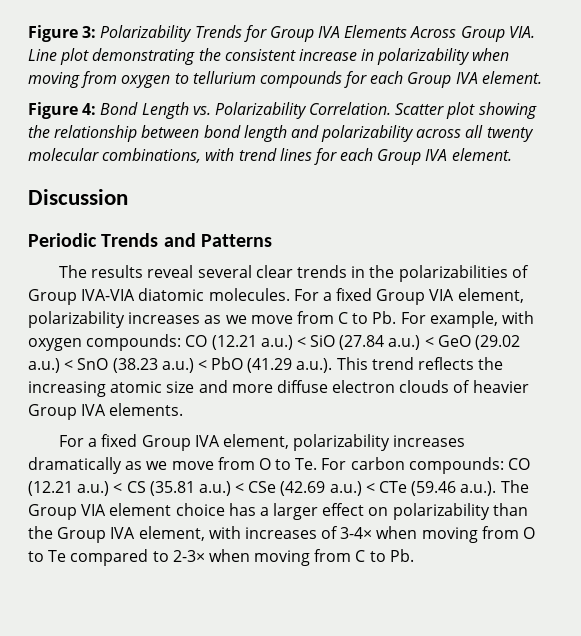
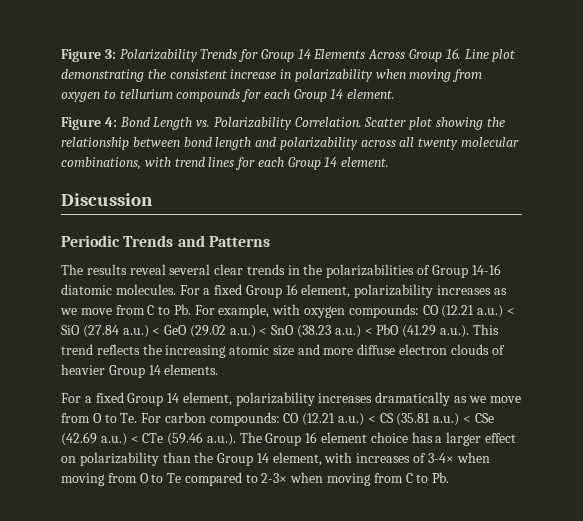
[318,26,341,38] IVA -> [297,49,311,59] 14
[508,26,535,38] VIA. -> [445,48,461,59] 16.
[455,72,478,84] IVA -> [330,89,344,99] 14
[425,149,448,161] IVA -> [324,157,338,167] 14
[81,289,136,301] IVA-VIA -> [471,264,501,275] 14-16
[429,289,455,301] VIA -> [285,284,298,295] 16
[81,404,107,416] IVA -> [148,365,161,375] 14
[194,435,220,447] IVA -> [167,393,180,403] 14
[81,504,107,516] VIA -> [305,432,318,443] 16
[110,527,136,539] IVA -> [256,453,269,463] 14

